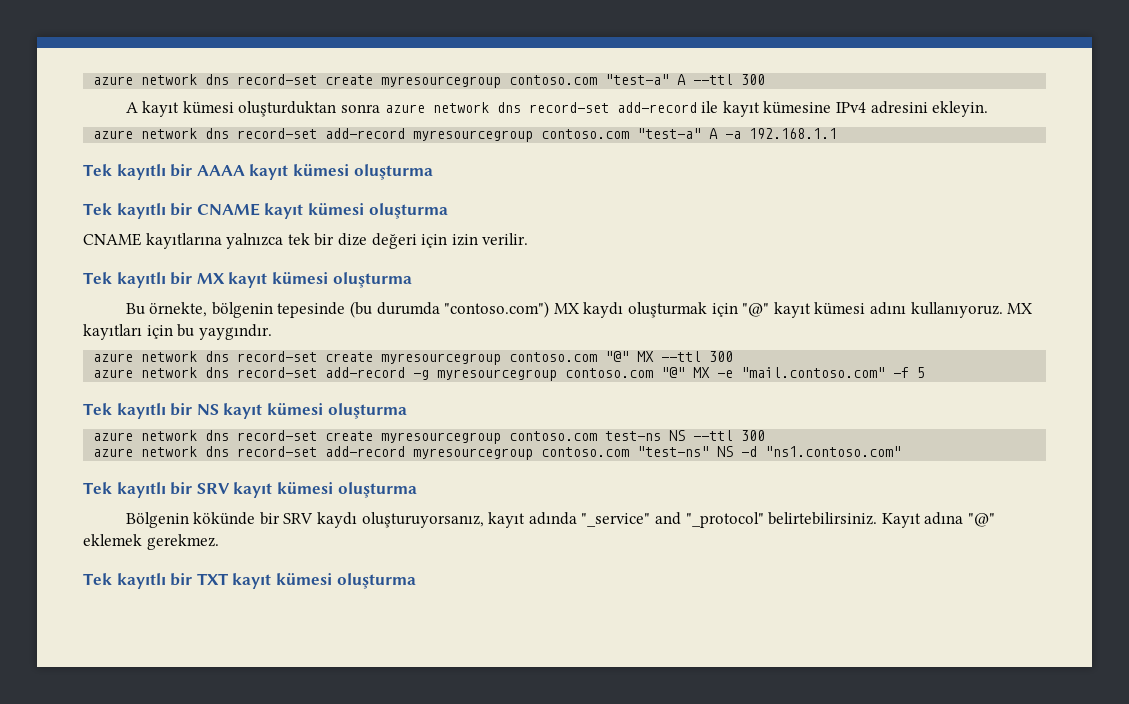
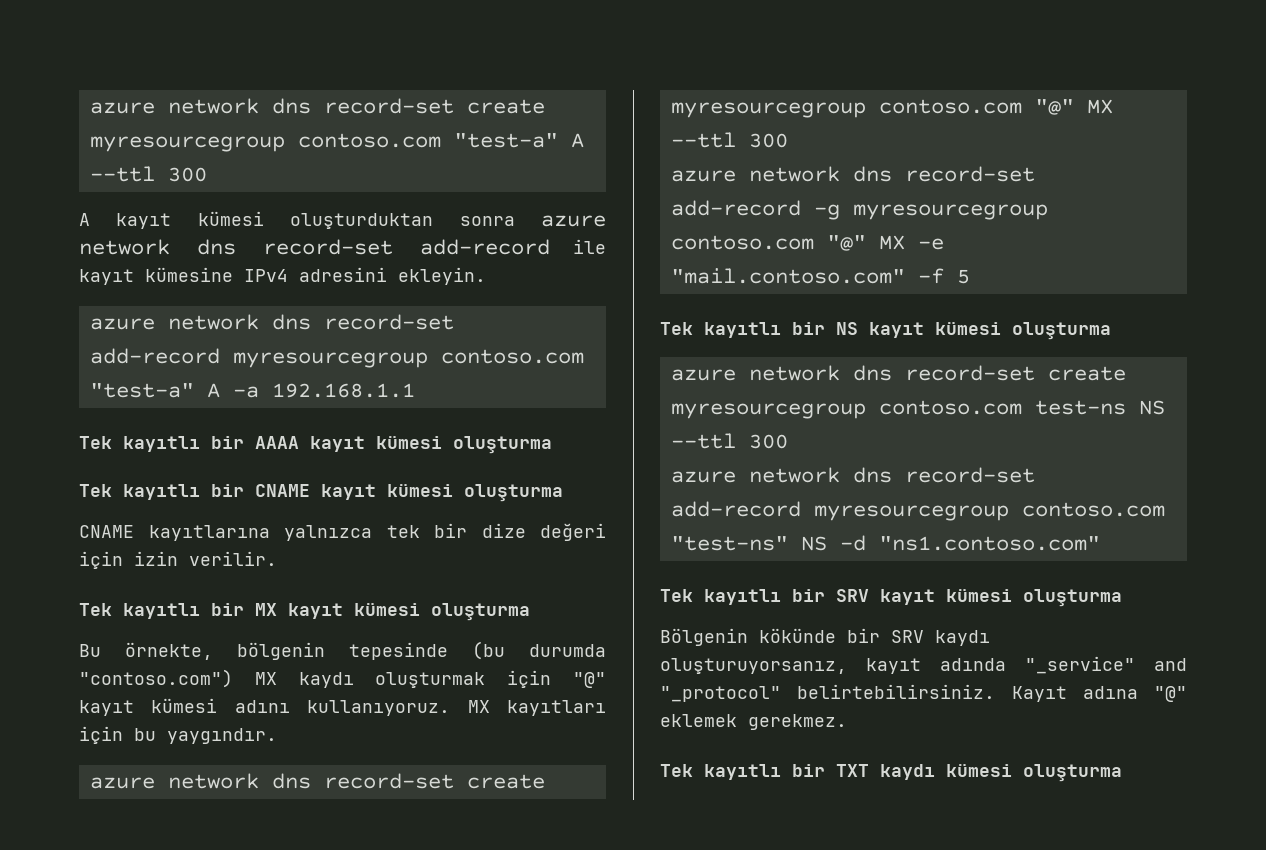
[232,573,272,589] kayıt -> [880,764,935,780] kaydı

